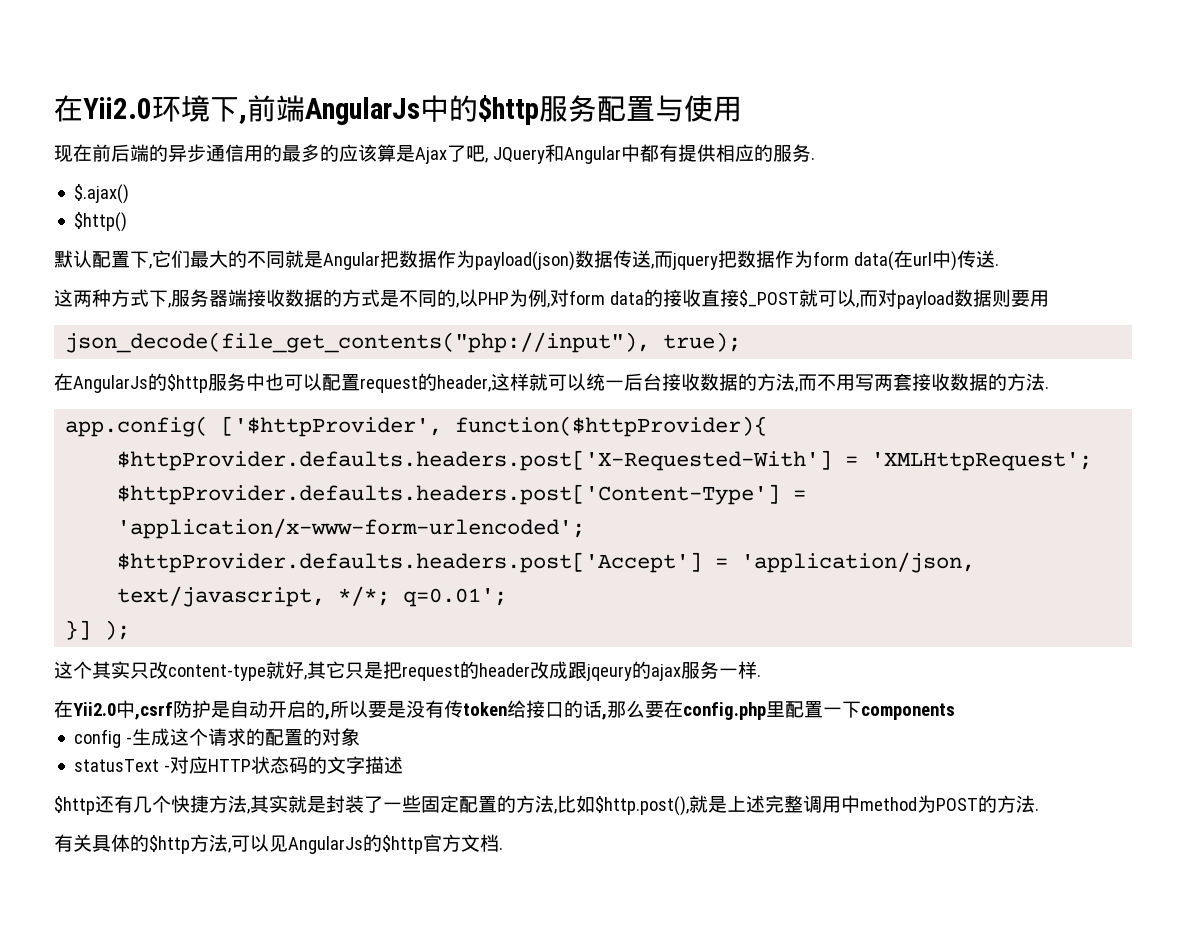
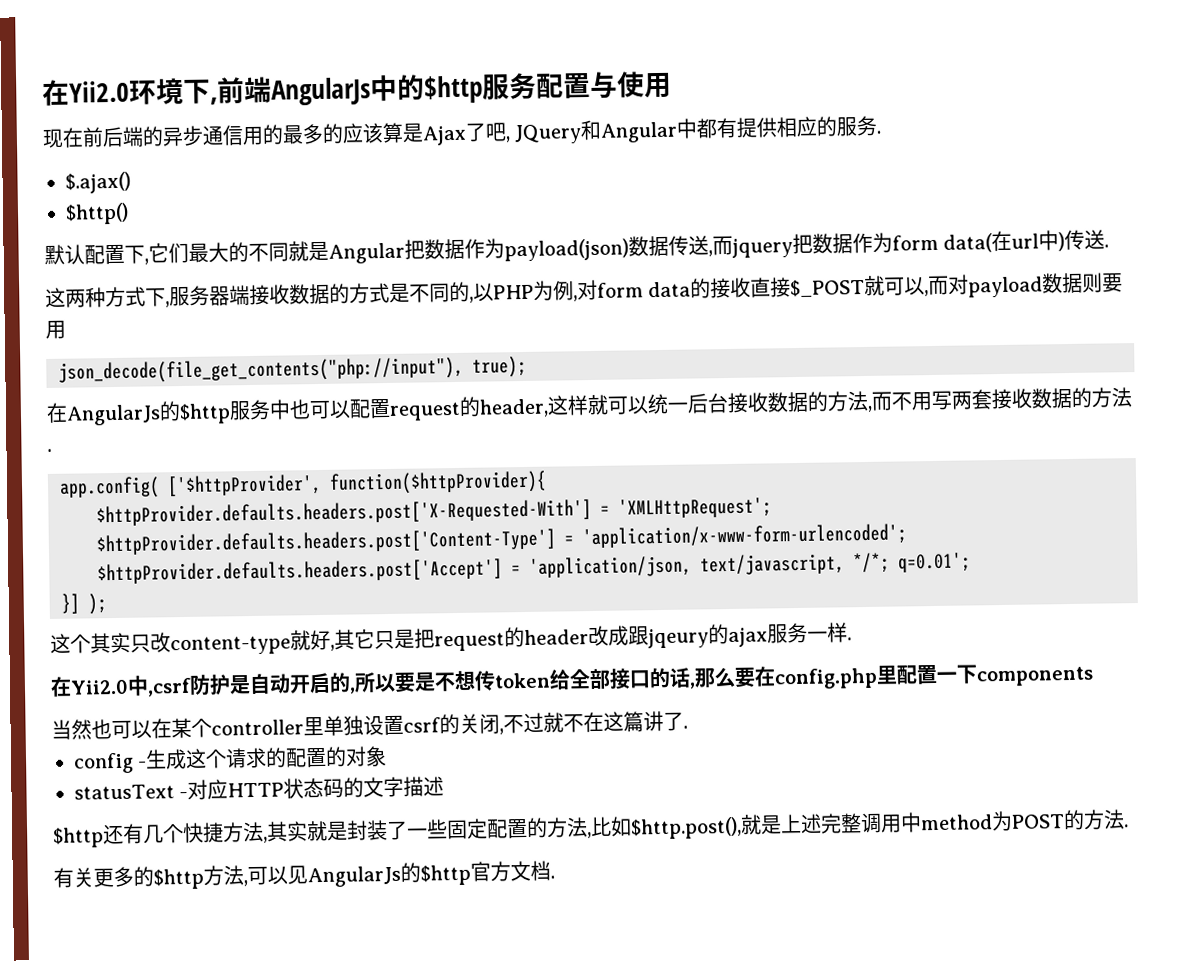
[406,700,444,718] 没有 -> [434,670,476,692] 不想
(526, 709) none -> [569,668,611,690] 全部
(955, 711) none -> [51,710,688,740] // 当然也可以在某个controller里单独设置csrf的关闭,不过就不在这篇讲了.
[92,834,130,852] 具体 -> [93,866,134,888] 更多

